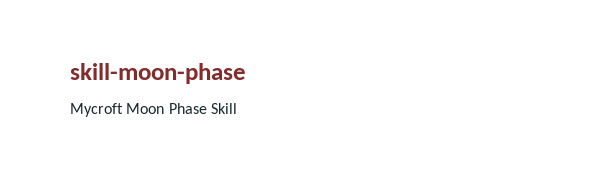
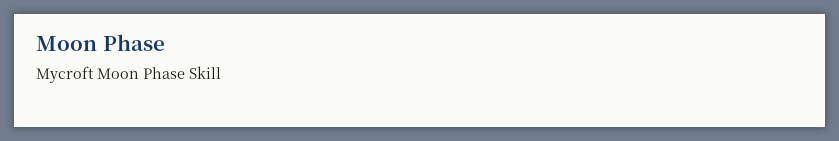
[70,63,246,84] skill-moon-phase -> [36,34,165,51] Moon Phase

